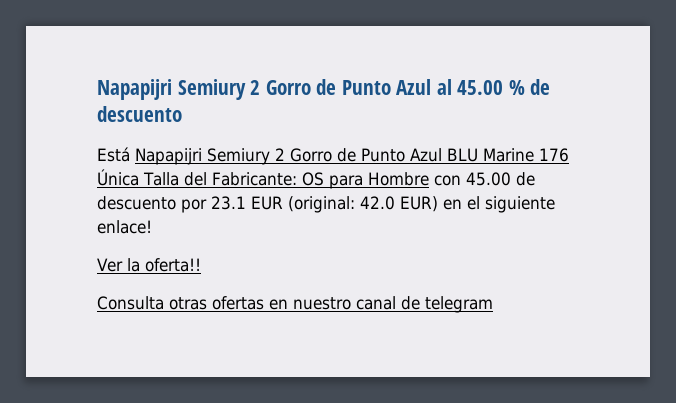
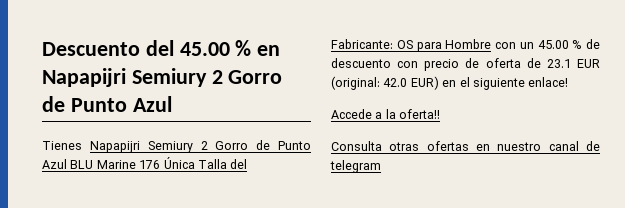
[97,79,551,100] [97,106,182,122] [97,147,130,162] Napapijri Semiury 2 Gorro de Punto Azul al 45.00 % de descuento // Está -> [42,40,281,56] [42,68,283,87] [42,96,172,112] [42,141,82,150] Descuento del 45.00 % en Napapijri Semiury 2 Gorro de Punto Azul // Tienes
[465,172,535,186] [97,196,207,213] 45.00 de descuento por -> [519,39,600,49] [331,58,541,71] un 45.00 % de descuento con precio de oferta de
[97,258,123,272] Ver -> [331,109,383,119] Accede a

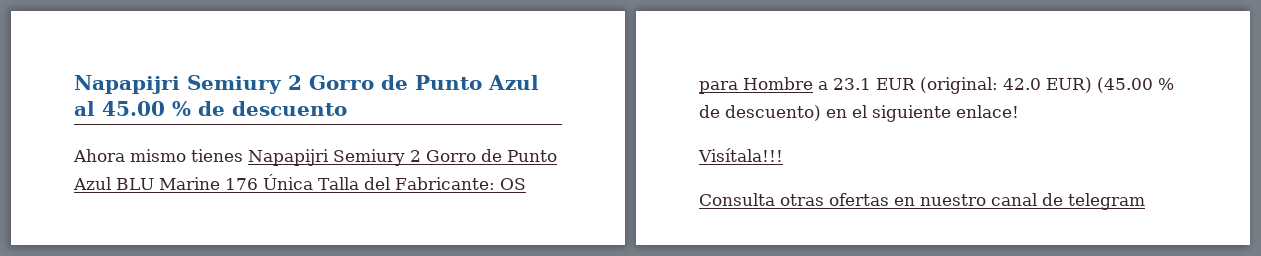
[42,40,281,56] [42,68,283,87] [42,96,172,112] [42,141,82,150] Descuento del 45.00 % en Napapijri Semiury 2 Gorro de Punto Azul // Tienes -> [74,75,539,94] [74,101,347,116] [73,149,243,162] Napapijri Semiury 2 Gorro de Punto Azul al 45.00 % de descuento // Ahora mismo tienes
[495,39,600,49] [331,58,541,71] con un 45.00 % de descuento con precio de oferta de -> [818,81,828,90] a
(439, 83) none -> [1097,77,1174,93] [699,105,821,121] (45.00 % de descuento)
[331,109,441,119] Accede a la oferta!! -> [698,148,783,162] Visítala!!!

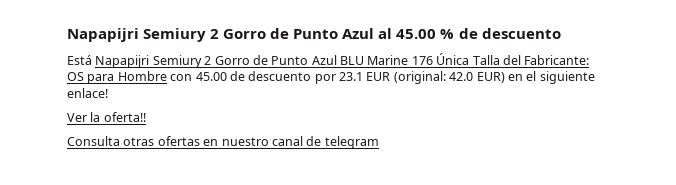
[73,149,243,162] Ahora mismo tienes -> [67,55,92,65] Está
[818,81,828,90] a -> [170,71,336,84] con 45.00 de descuento por
[1097,77,1174,93] [699,105,821,121] (45.00 % de descuento) -> (505, 77) none
[698,148,783,162] Visítala!!! -> [67,112,146,122] Ver la oferta!!

